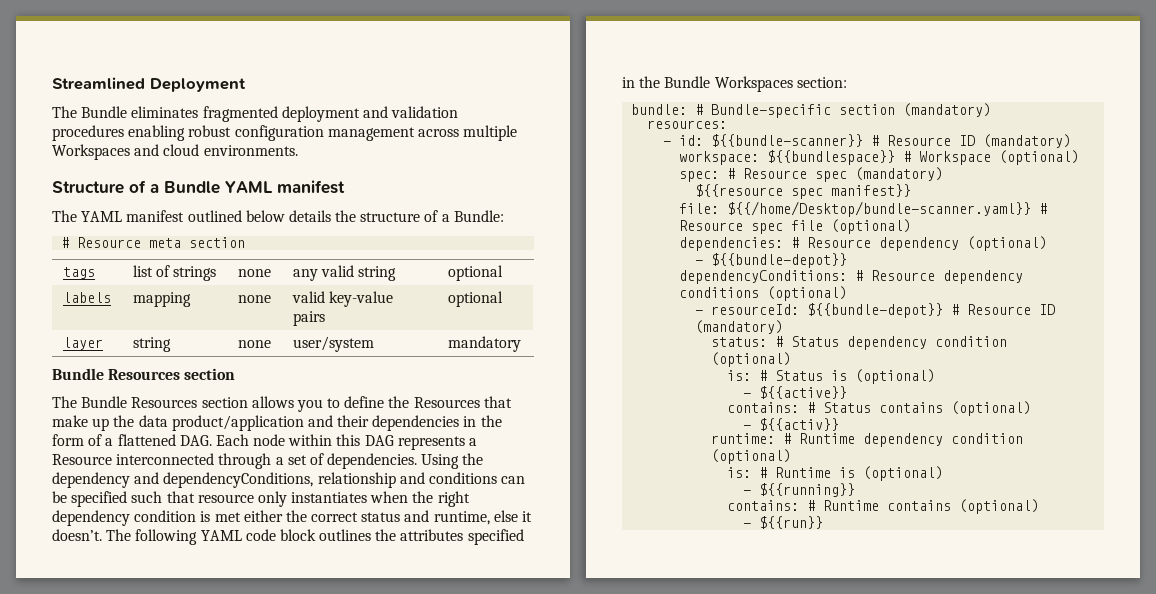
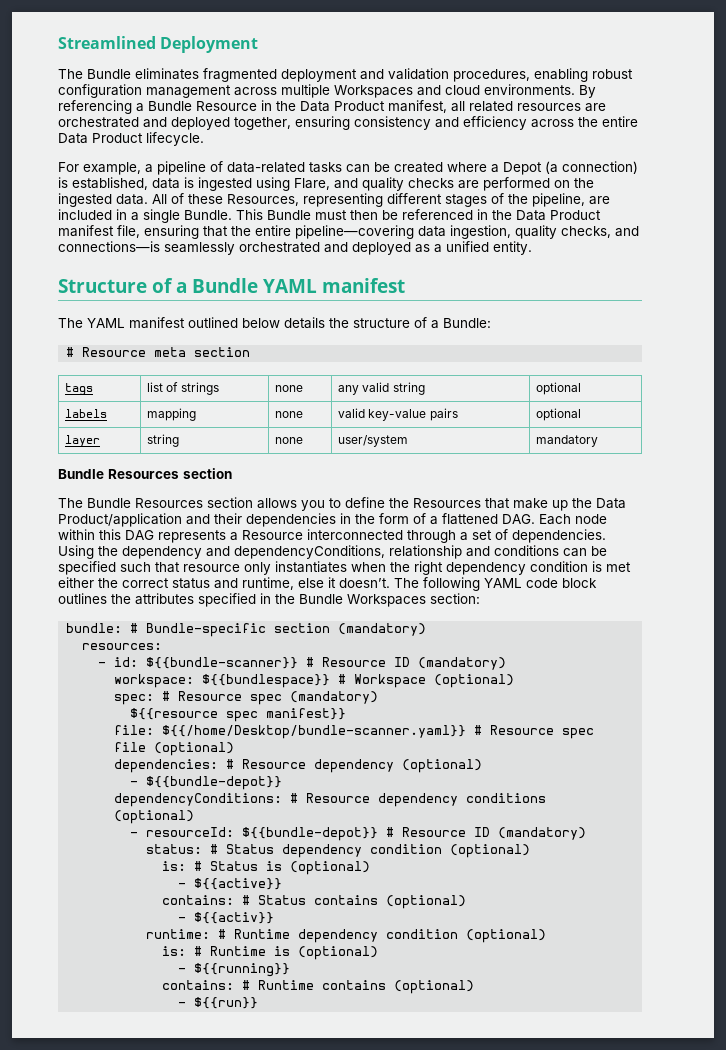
[52,125,124,141] procedures -> [453,69,530,82] procedures,
(298, 150) none -> [579,85,596,98] [58,100,606,114] [58,116,638,130] [58,132,204,146] [58,161,638,175] [58,177,594,191] [58,193,610,207] [58,209,601,223] [58,225,639,239] [58,241,532,255] By referencing a Bundle Resource in the Data Product manifest, all related resources are orchestrated and deployed together, ensuring consistency and efficiency across the entire Data Product lifecycle. // For example, a pipeline of data-related tasks can be created where a Depot (a connection) is established, data is ingested using Flare, and quality checks are performed on the ingested data. All of these Resources, representing different stages of the pipeline, are included in a single Bundle. This Bundle must then be referenced in the Data Product manifest file, ensuring that the entire pipeline—covering data ingestion, quality checks, and connections—is seamlessly orchestrated and deployed as a unified entity.
[138,415,304,431] data product/application -> [596,498,626,509] [58,513,182,527] Data Product/application

